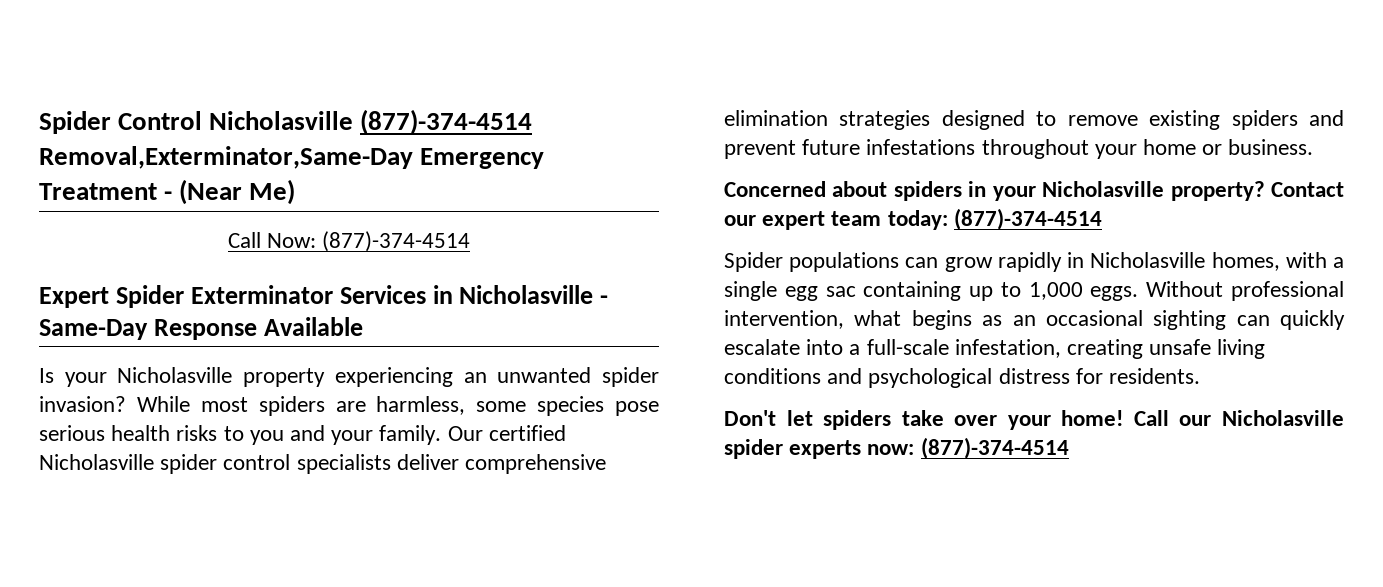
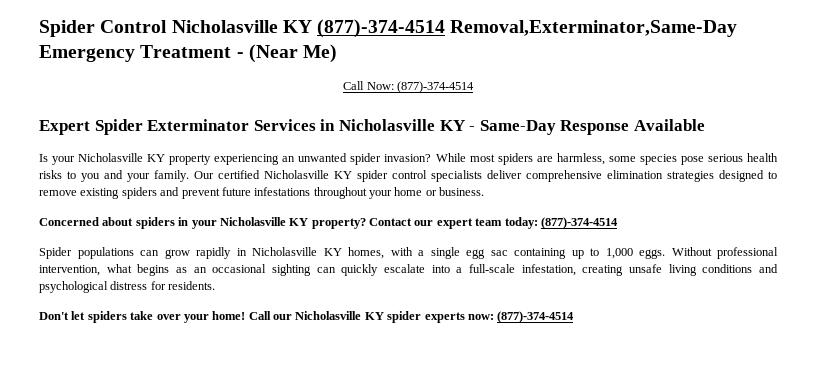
(354, 120) none -> [282,20,312,33] KY
(594, 294) none -> [439,120,465,131] KY
(233, 375) none -> [147,154,166,162] KY
(154, 462) none -> [334,171,352,179] KY
(1165, 189) none -> [289,218,309,226] KY
(1206, 260) none -> [323,248,342,256] KY
(1344, 418) none -> [364,312,384,320] KY

